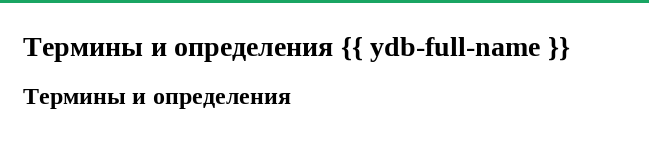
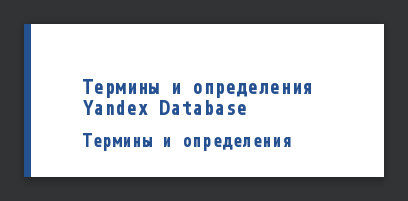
[23,37,570,62] Термины и определения {{ ydb-full-name }} -> [82,79,313,98] [82,100,247,115] Термины и определения Yandex Database

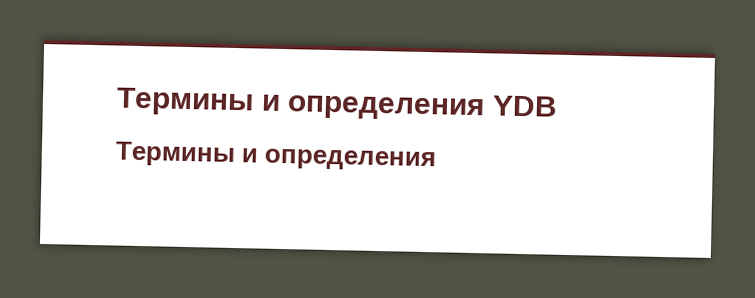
[82,79,313,98] [82,100,247,115] Термины и определения Yandex Database -> [116,87,559,122] Термины и определения YDB

